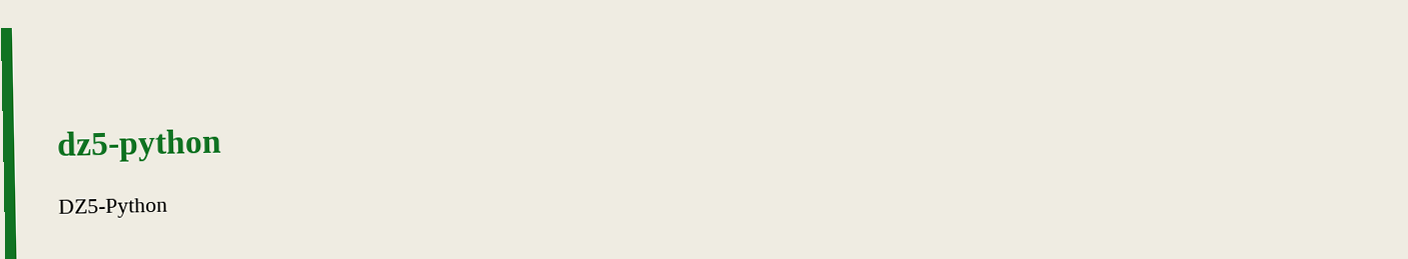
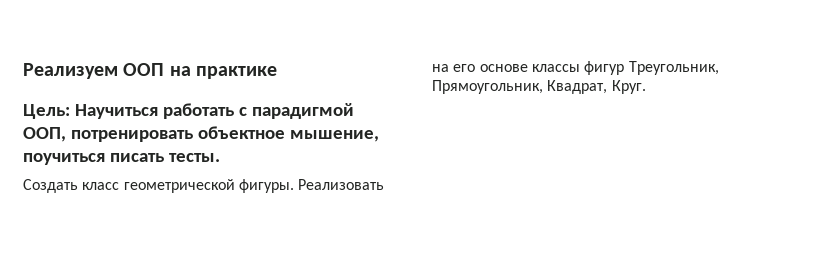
[56,128,222,163] [58,197,168,219] dz5-python // DZ5-Python -> [23,63,278,79] [23,103,354,119] [23,126,379,142] [23,153,220,165] [23,179,385,193] [432,61,719,75] [432,80,646,94] Реализуем ООП на практике // Цель: Научиться работать с парадигмой ООП, потренировать объектное мышение, поучиться писать тесты. // Создать класс геометрической фигуры. Реализовать на его основе классы фигур Треугольник, Прямоугольник, Квадрат, Круг.

